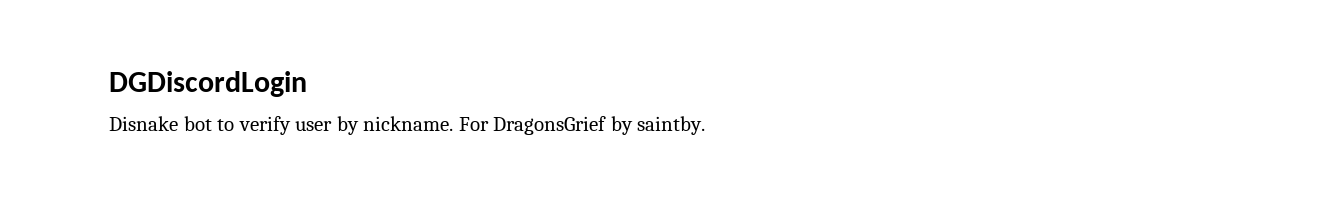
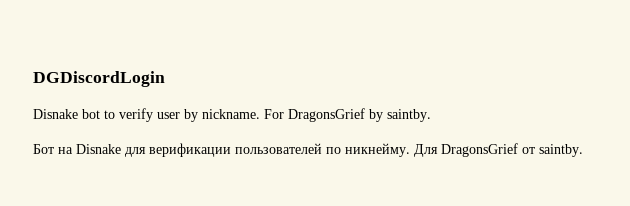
(706, 125) none -> [33,143,583,157] // Бот на Disnake для верификации пользователей по никнейму. Для DragonsGrief от saintby.

